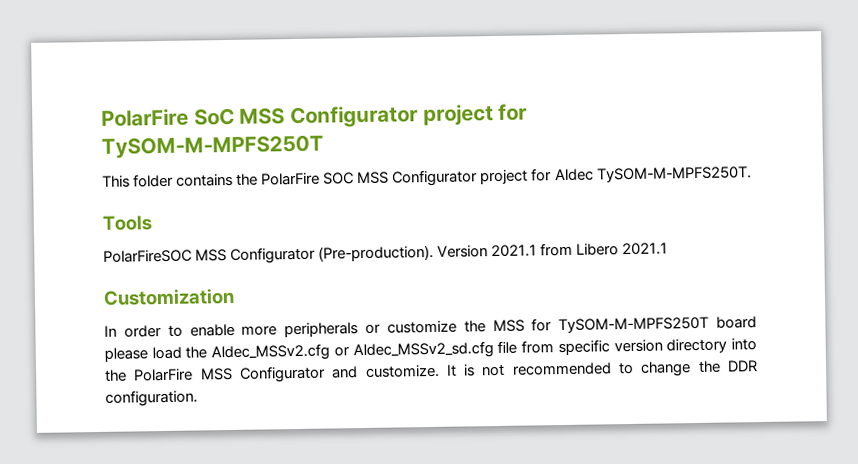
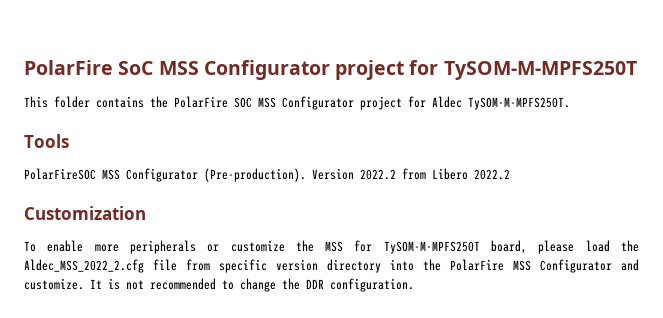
[491,244,538,258] 2021.1 -> [360,169,396,180] 2022.2
[622,242,669,256] 2021.1 -> [474,169,510,180] 2022.2
[104,325,183,338] In order to -> [24,241,36,252] To
[715,316,757,329] board -> [491,240,528,254] board,
[211,341,494,362] Aldec_MSSv2.cfg or Aldec_MSSv2_sd.cfg -> [24,259,144,273] Aldec_MSS_2022_2.cfg

